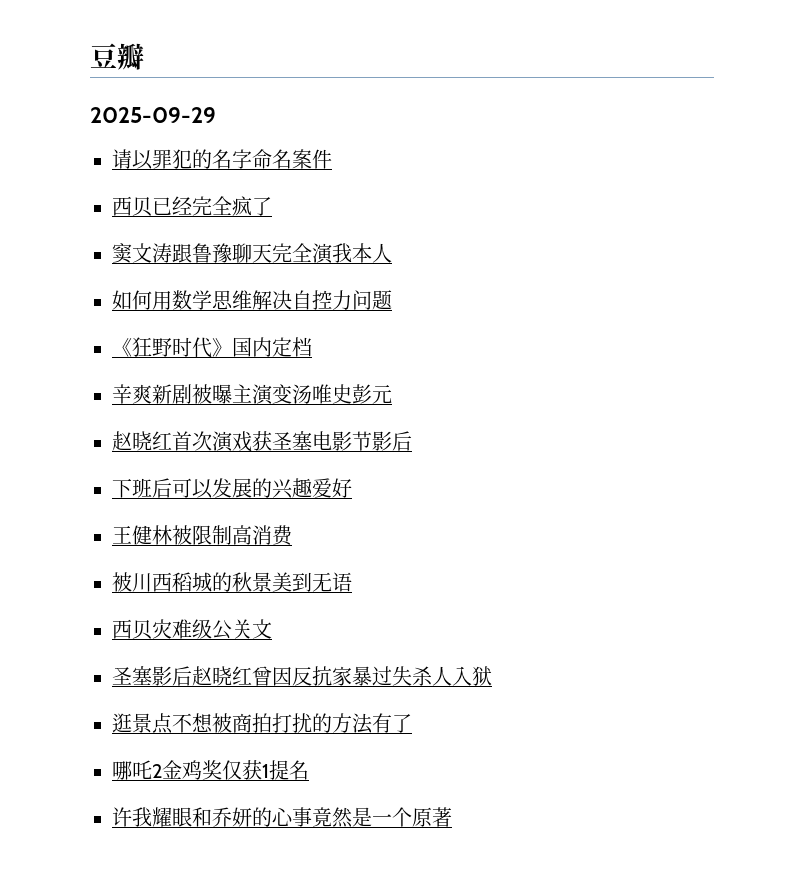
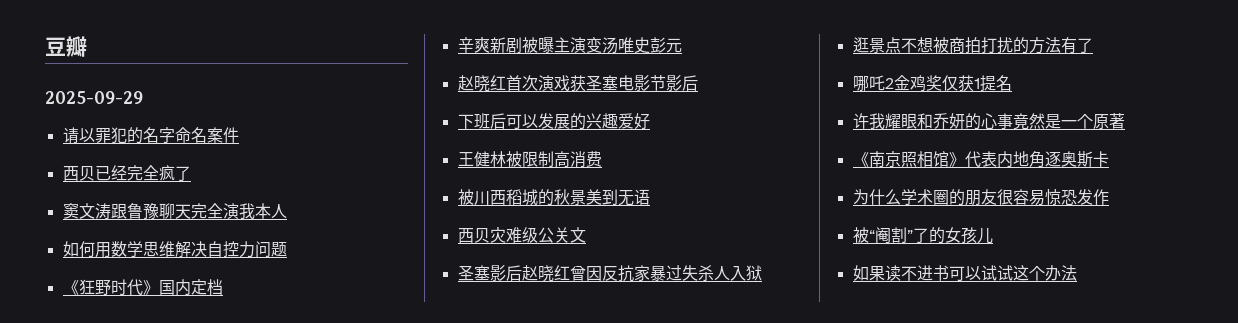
(452, 817) none -> [852,151,1109,168] [852,189,1109,206] [852,227,993,244] [852,265,1077,281] // 《南京照相馆》代表内地角逐奥斯卡 // 为什么学术圈的朋友很容易惊恐发作 // 被“阉割”了的女孩儿 // 如果读不进书可以试试这个办法

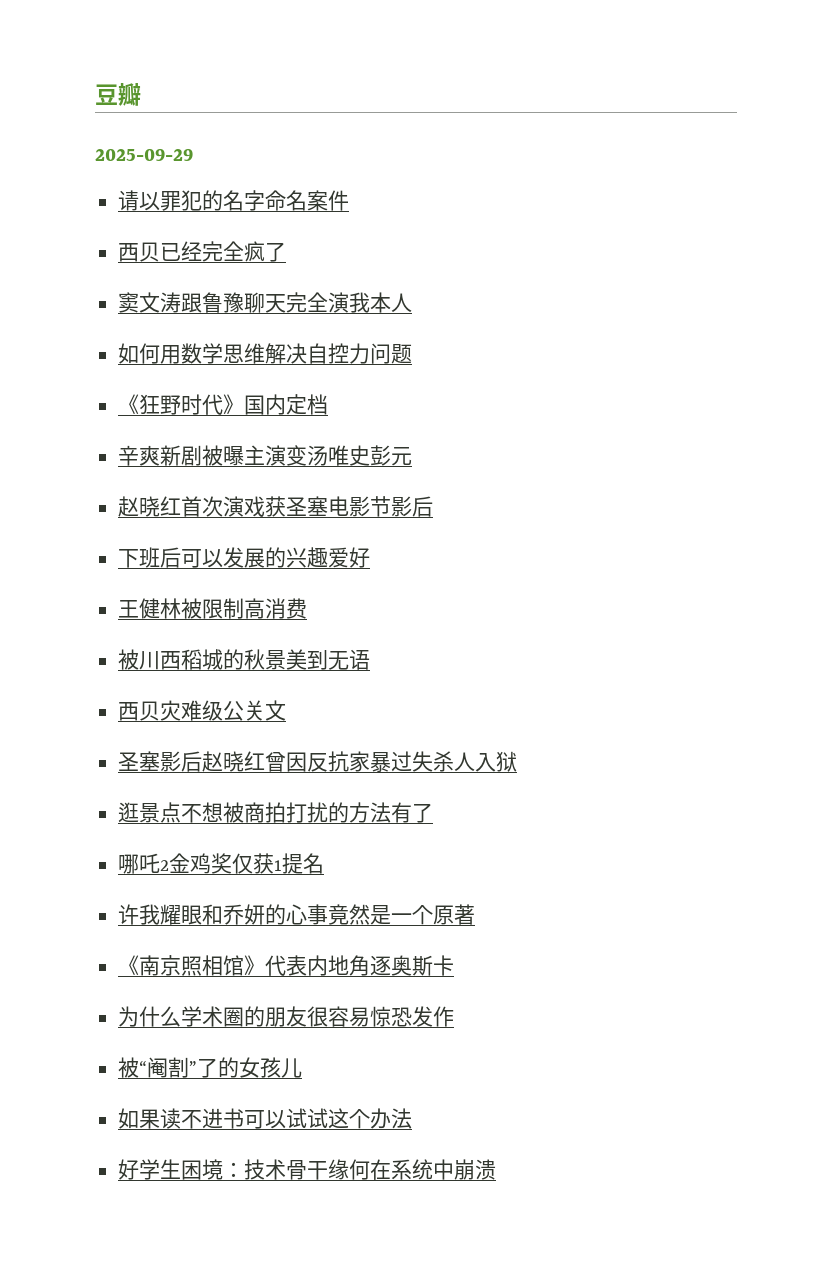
(1077, 273) none -> [118,1159,497,1180] // 好学生困境：技术骨干缘何在系统中崩溃

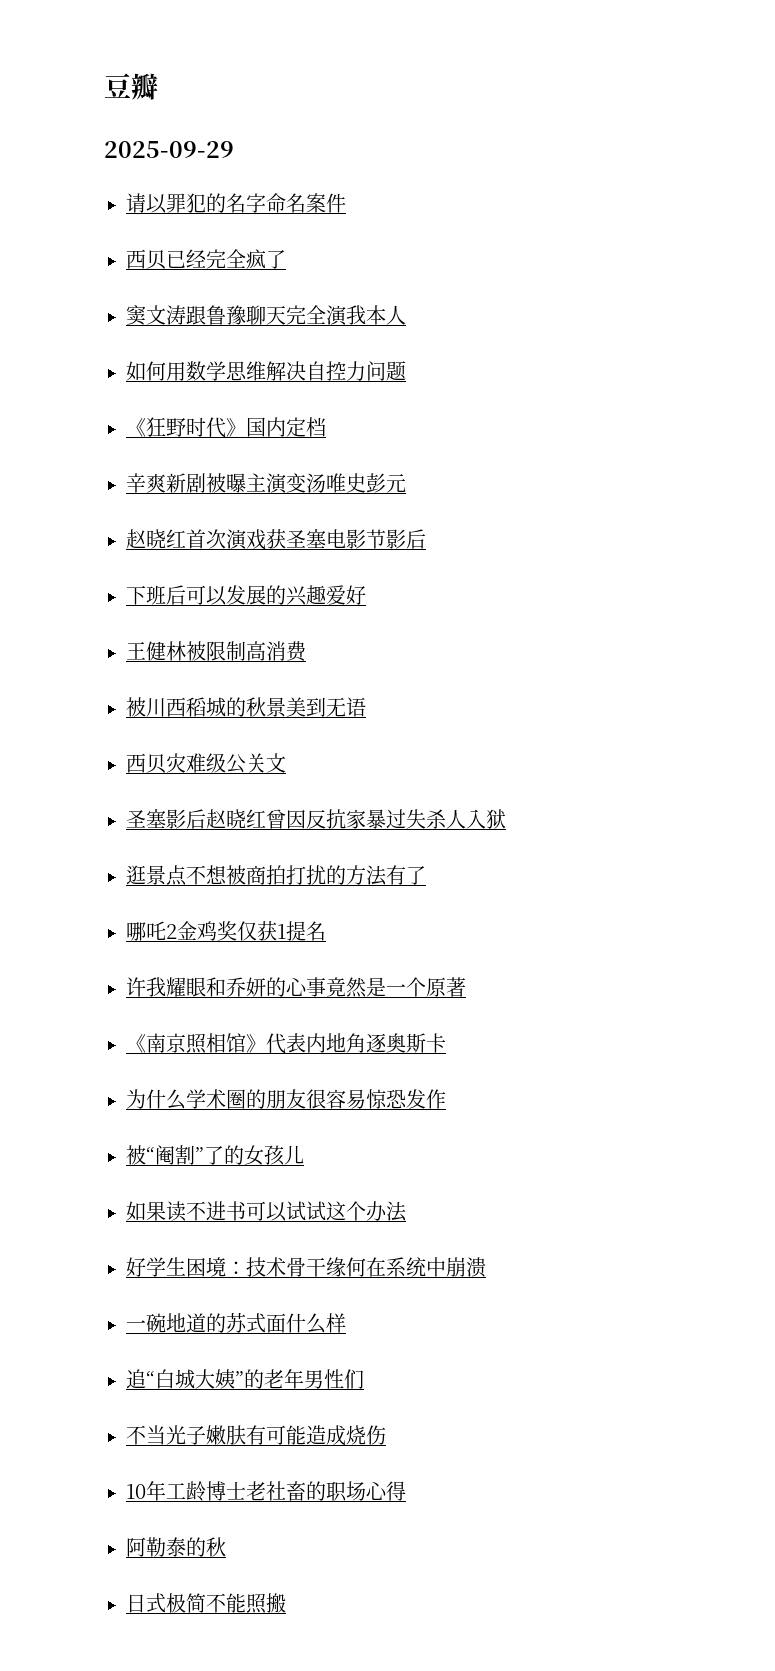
(497, 1169) none -> [126,1312,346,1334] [126,1369,364,1389] [126,1425,386,1446] [126,1481,406,1502] [126,1537,226,1557] [126,1593,286,1614] // 一碗地道的苏式面什么样 // 追“白城大姨”的老年男性们 // 不当光子嫩肤有可能造成烧伤 // 10年工龄博士老社畜的职场心得 // 阿勒泰的秋 // 日式极简不能照搬

